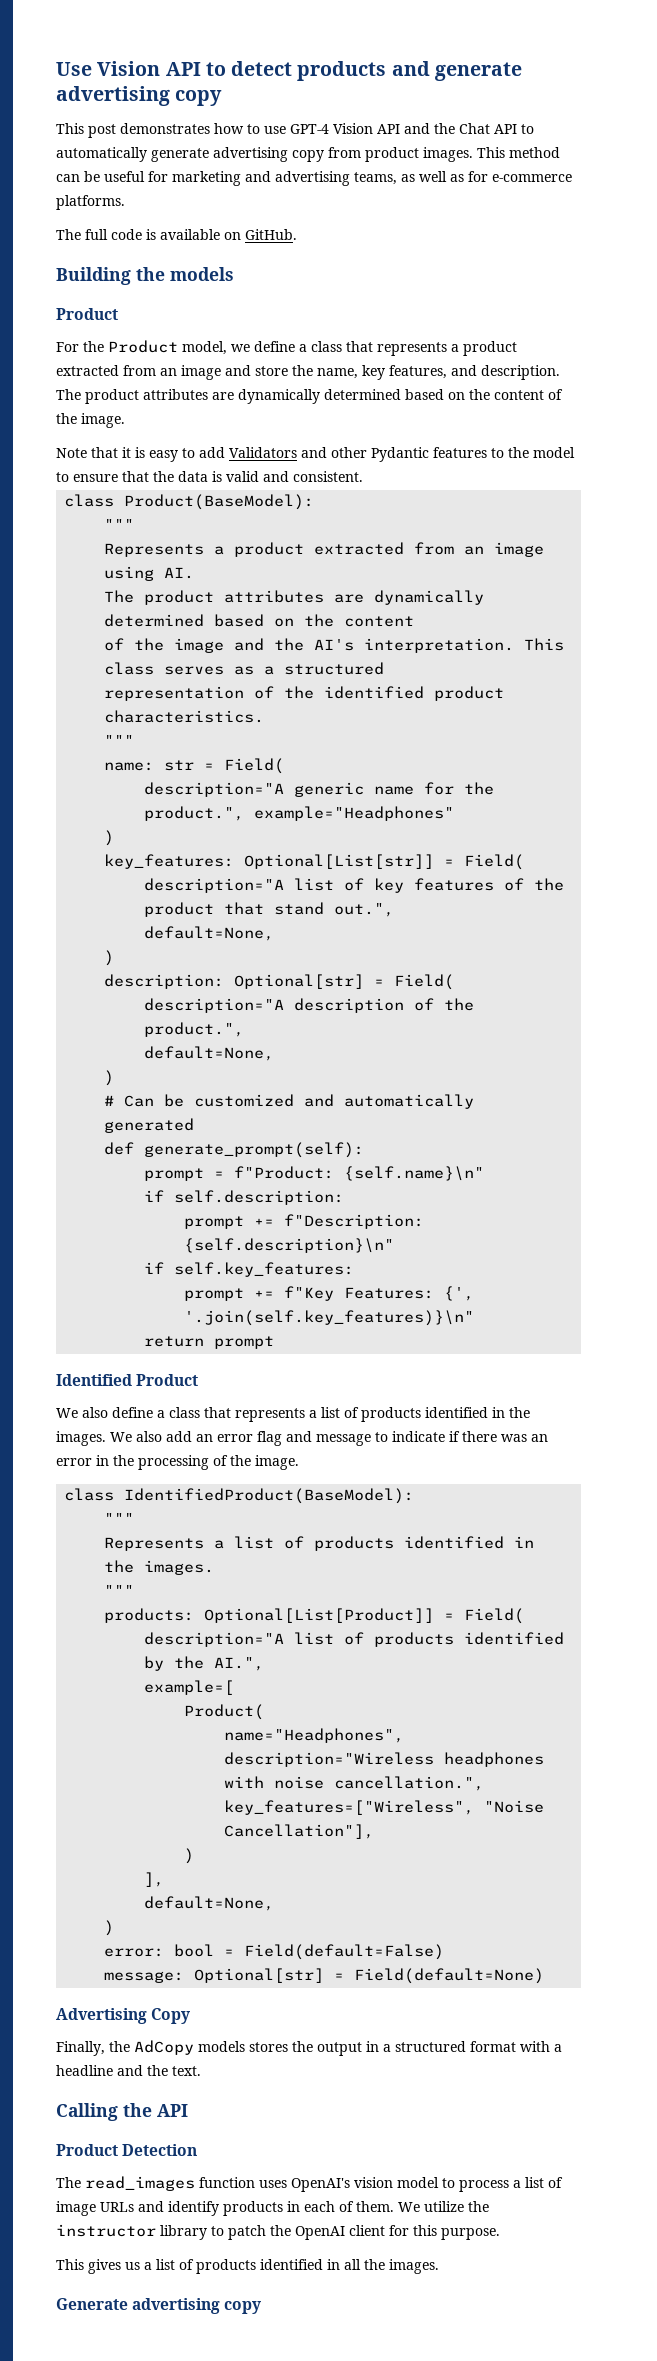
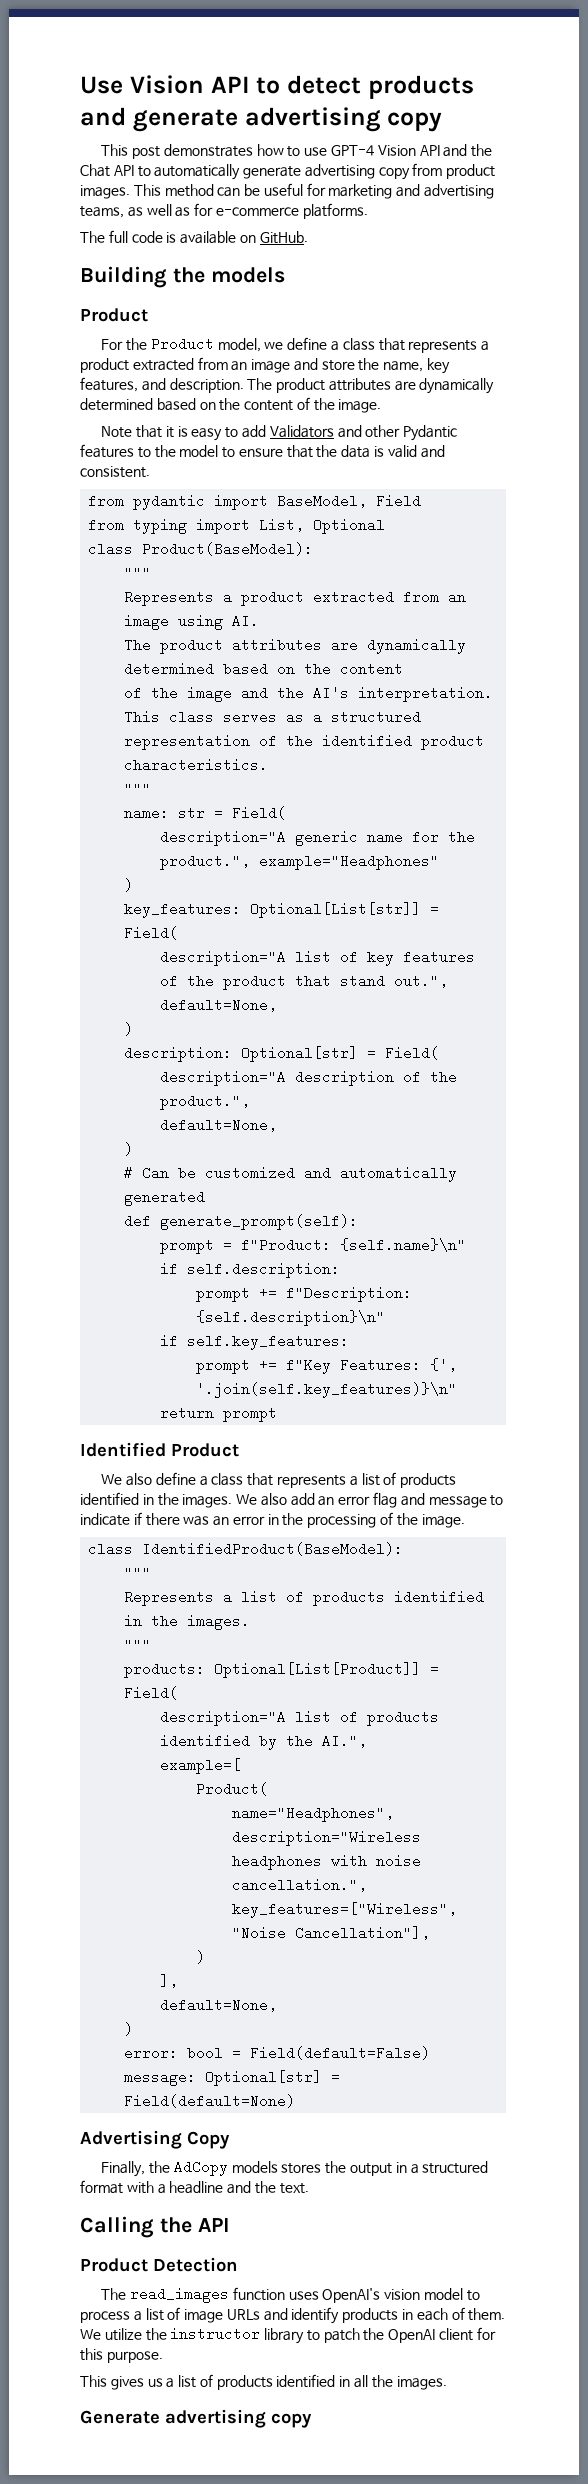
(363, 476) none -> [88,494,422,510] [88,518,386,534] // from pydantic import BaseModel, Field // from typing import List, Optional

